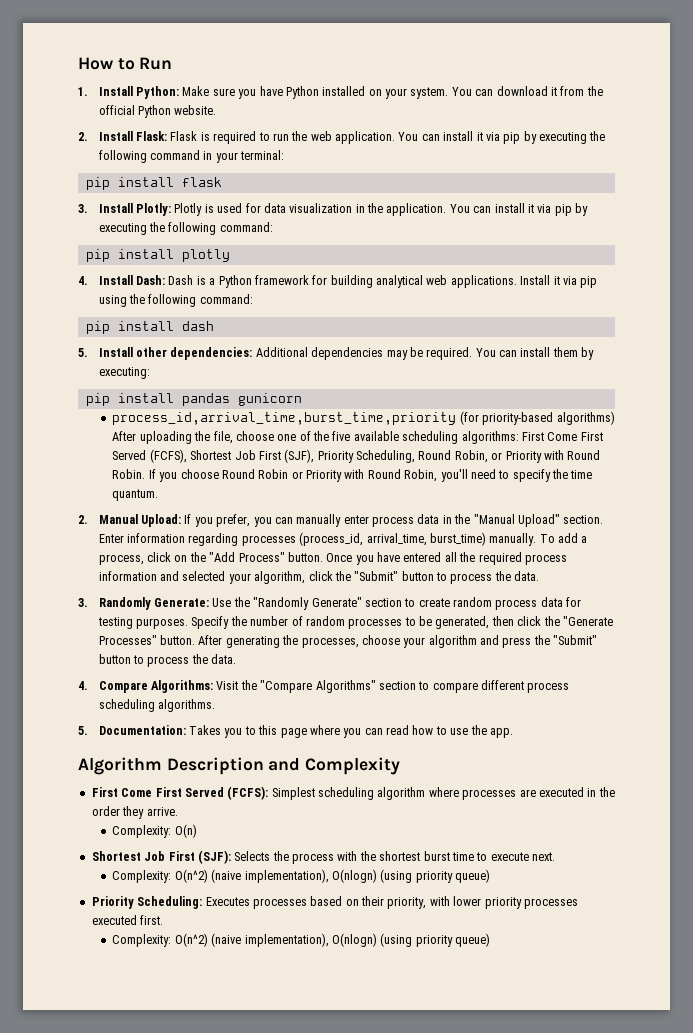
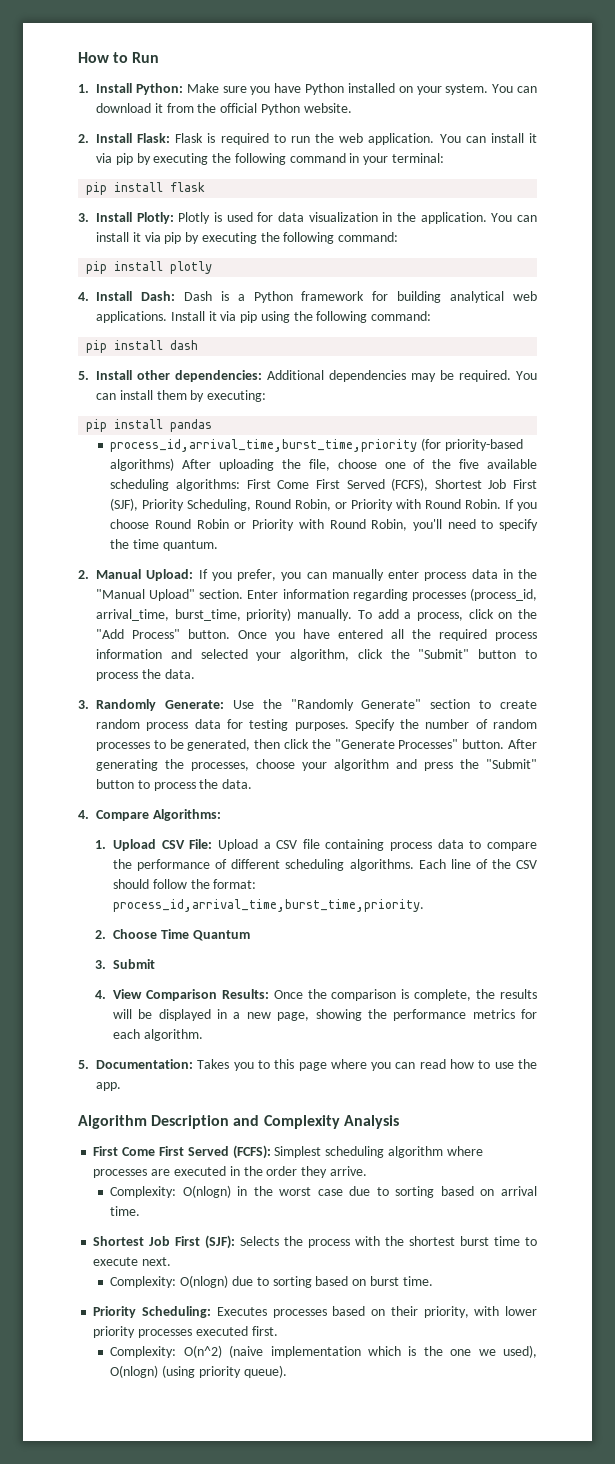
[237,393,302,406] gunicorn -> (213, 425) none
[429,532,486,546] burst_time) -> [174,608,292,621] burst_time, priority)
[216,680,570,693] [98,699,216,712] Visit the "Compare Algorithms" section to compare different process scheduling algorithms. -> [95,839,537,851] [113,859,537,871] [113,879,257,889] [113,899,425,912] [95,929,250,941] [95,959,156,969] [95,989,538,1001] [113,1009,537,1021] [113,1029,203,1041] // 1. Upload CSV File: Upload a CSV file containing process data to compare the performance of different scheduling algorithms. Each line of the CSV should follow the format: process_id,arrival_time,burst_time,priority. // 2. Choose Time Quantum // 3. Submit // 4. View Comparison Results: Once the comparison is complete, the results will be displayed in a new page, showing the performance metrics for each algorithm.
(401, 766) none -> [343,1115,399,1129] Analysis
[174,824,197,838] O(n) -> [182,1185,537,1198] [110,1206,141,1216] O(nlogn) in the worst case due to sorting based on arrival time.
[174,869,491,883] O(n^2) (naive implementation), O(nlogn) (using priority queue) -> [180,1275,433,1288] O(nlogn) due to sorting based on burst time.
[244,933,491,947] implementation), O(nlogn) (using priority queue) -> [270,1345,537,1358] [110,1365,287,1378] implementation which is the one we used), O(nlogn) (using priority queue).

